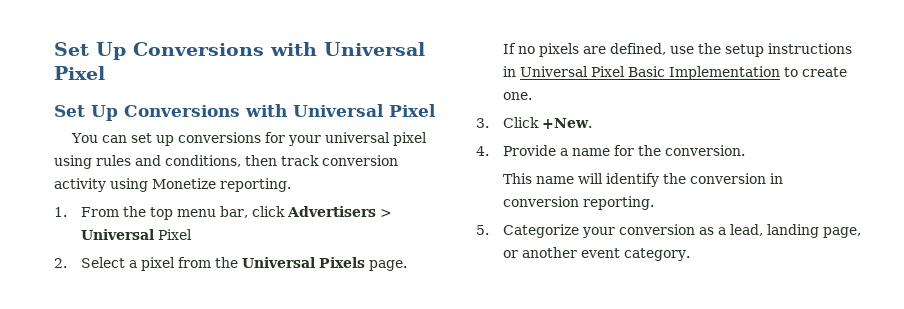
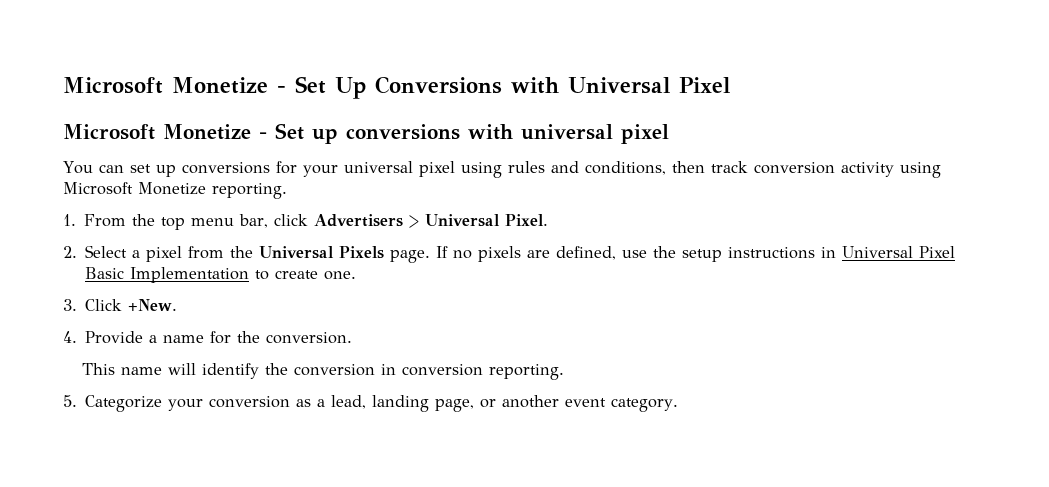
[54,42,425,60] [54,66,105,80] [54,104,436,121] Set Up Conversions with Universal Pixel // Set Up Conversions with Universal Pixel -> [63,76,730,99] [63,123,669,144] Microsoft Monetize - Set Up Conversions with Universal Pixel // Microsoft Monetize - Set up conversions with universal pixel
(148, 185) none -> [63,182,133,195] Microsoft
[157,229,192,240] Pixel -> [505,214,549,226] Pixel.
(407, 265) // -> (431, 256) none

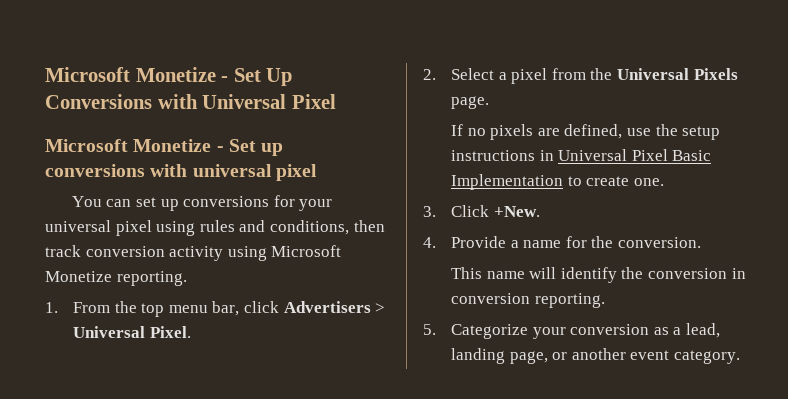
(431, 256) none -> (489, 102) //

